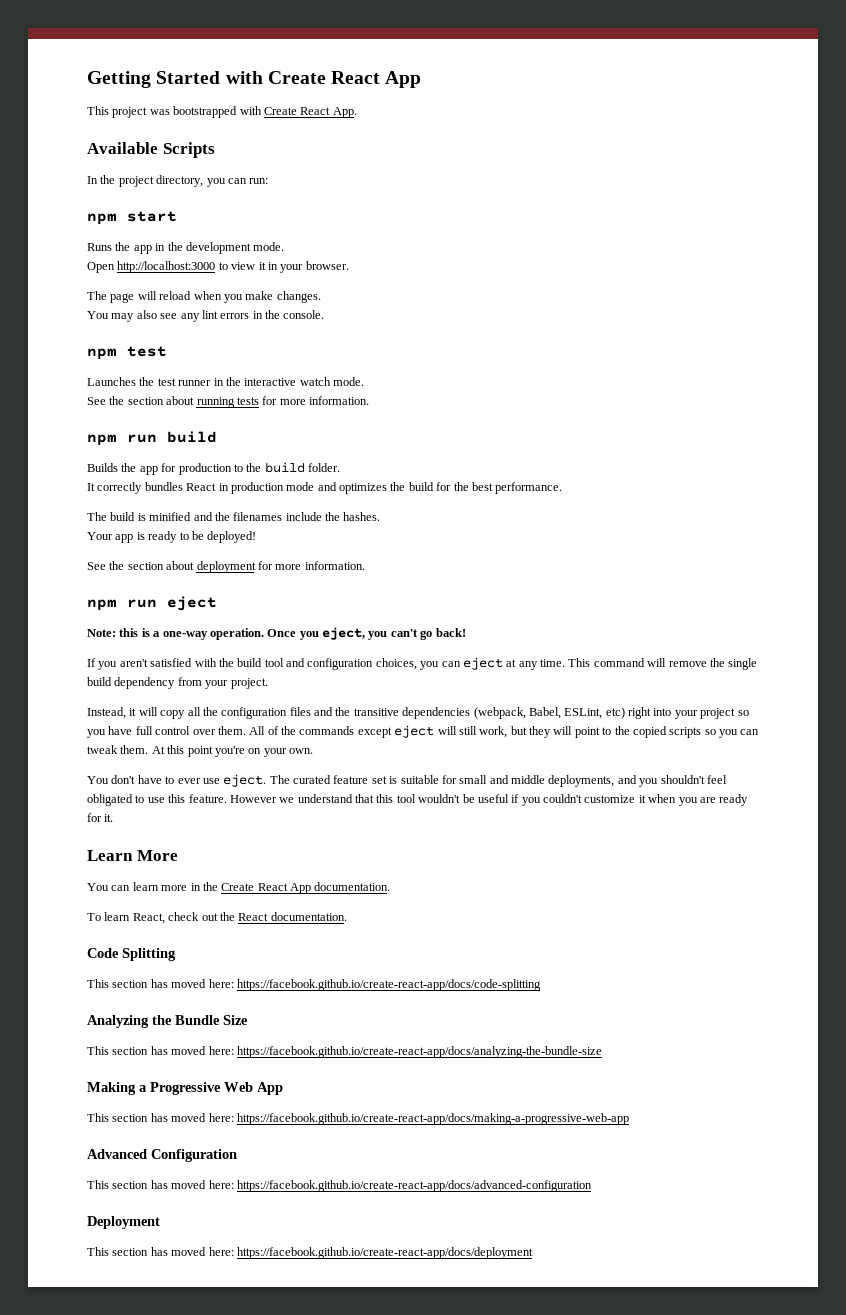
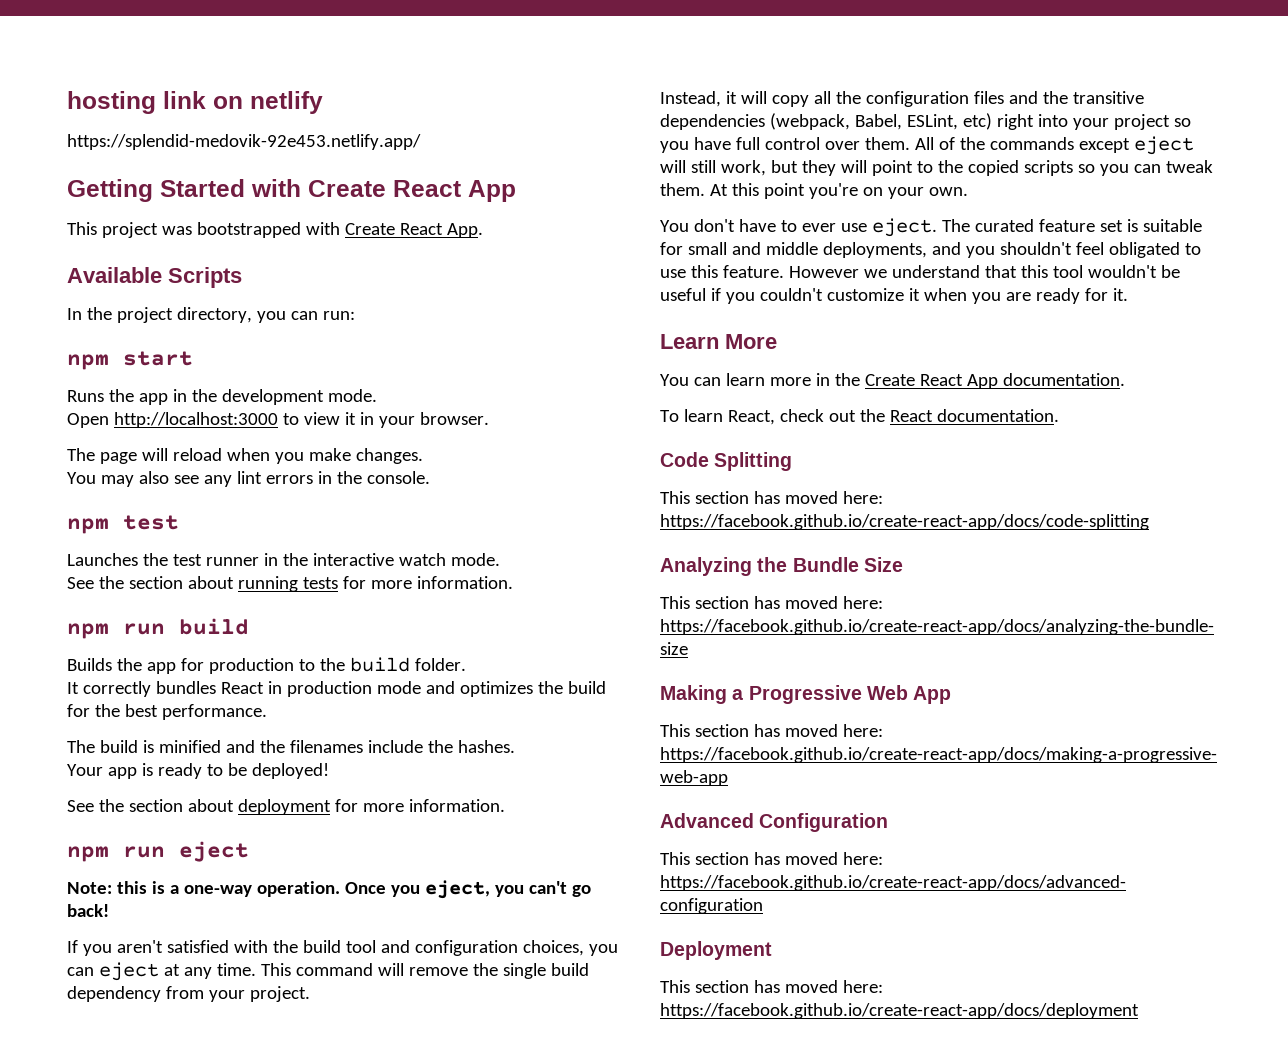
(87, 79) none -> [67,91,323,114] [67,134,421,150] hosting link on netlify // https://splendid-medovik-92e453.netlify.app/ //

